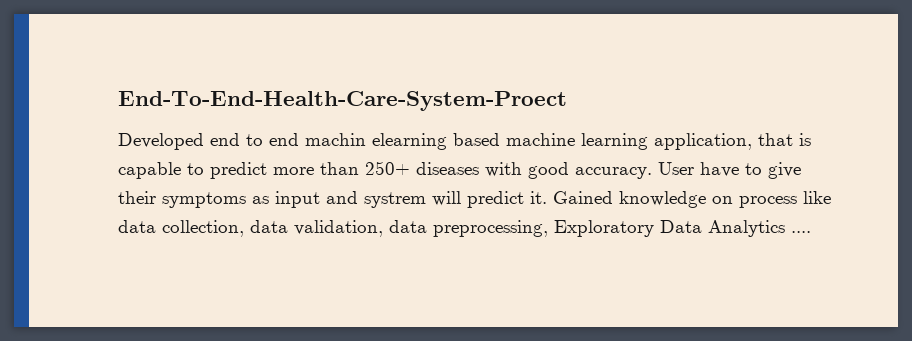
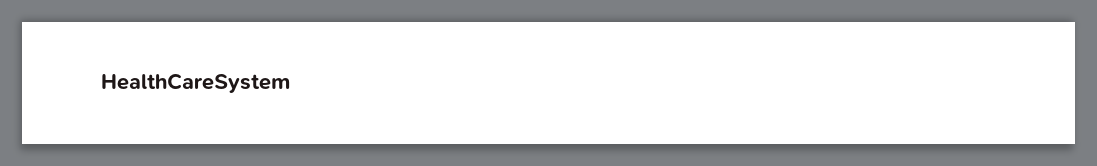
[118,91,567,111] [118,133,811,150] [118,161,801,179] [118,191,831,208] [118,220,811,237] End-To-End-Health-Care-System-Proect // Developed end to end machin elearning based machine learning application, that is capable to predict more than 250+ diseases with good accuracy. User have to give their symptoms as input and systrem will predict it. Gained knowledge on process like data collection, data validation, data preprocessing, Exploratory Data Analytics .... -> [101,73,290,93] HealthCareSystem

